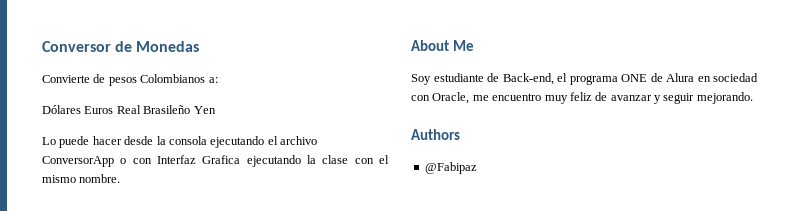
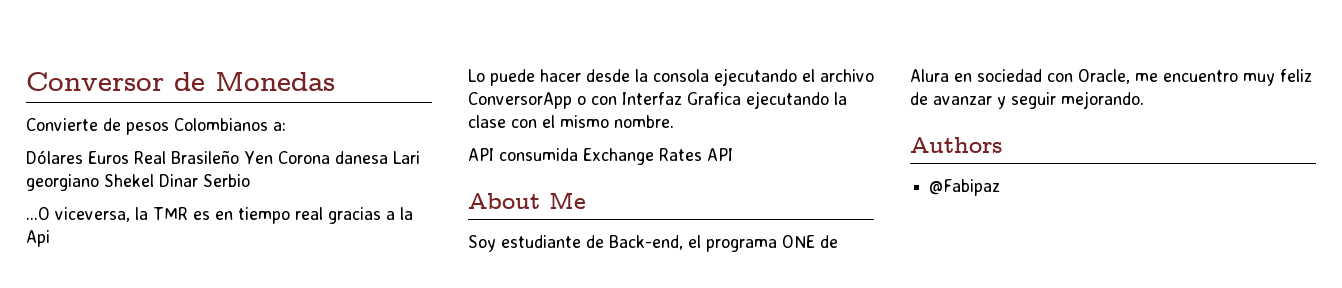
(216, 110) none -> [277,151,420,164] [26,174,250,191] [26,207,413,224] [26,230,50,247] Corona danesa Lari georgiano Shekel Dinar Serbio // ...O viceversa, la TMR es en tiempo real gracias a la Api
(121, 178) none -> [468,148,733,165] // API consumida Exchange Rates API

